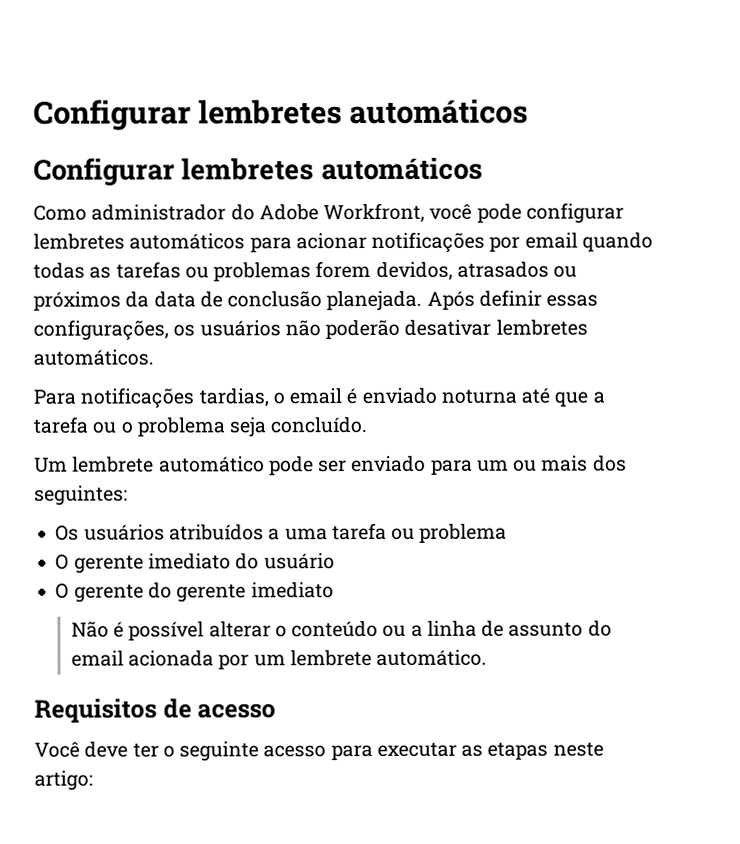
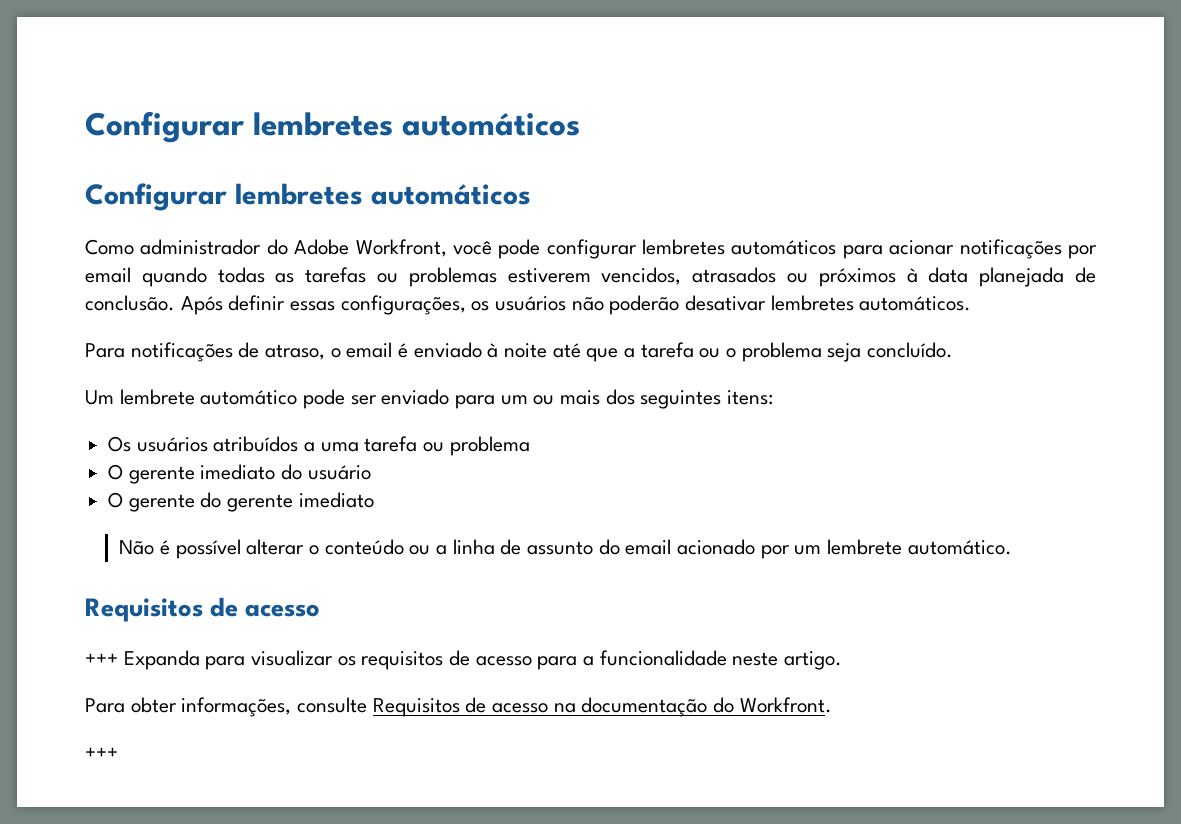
[315,260,453,280] forem devidos, -> [507,267,682,285] estiverem vencidos,
[125,290,423,312] da data de conclusão planejada. -> [906,267,1096,287] [85,295,175,311] à data planejada de conclusão.
[198,388,269,407] tardias, -> [238,342,326,360] de atraso,
[440,389,517,404] noturna -> [487,343,548,358] à noite
[34,485,128,506] seguintes: -> [640,390,774,409] seguintes itens:
[128,650,215,667] acionada -> [677,539,756,555] acionado
[34,741,604,762] [34,770,93,791] Você deve ter o seguinte acesso para executar as etapas neste artigo: -> [85,650,843,670] [85,697,832,717] [85,747,118,759] +++ Expanda para visualizar os requisitos de acesso para a funcionalidade neste artigo. // Para obter informações, consulte Requisitos de acesso na documentação do Workfront. // +++

